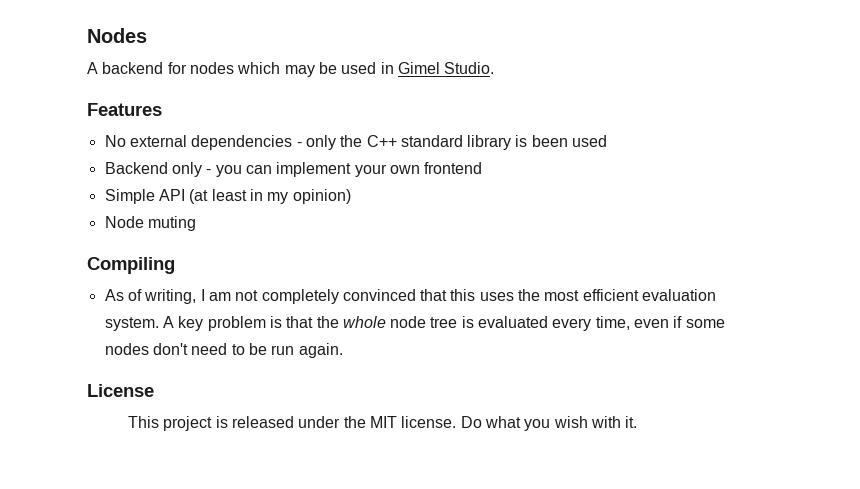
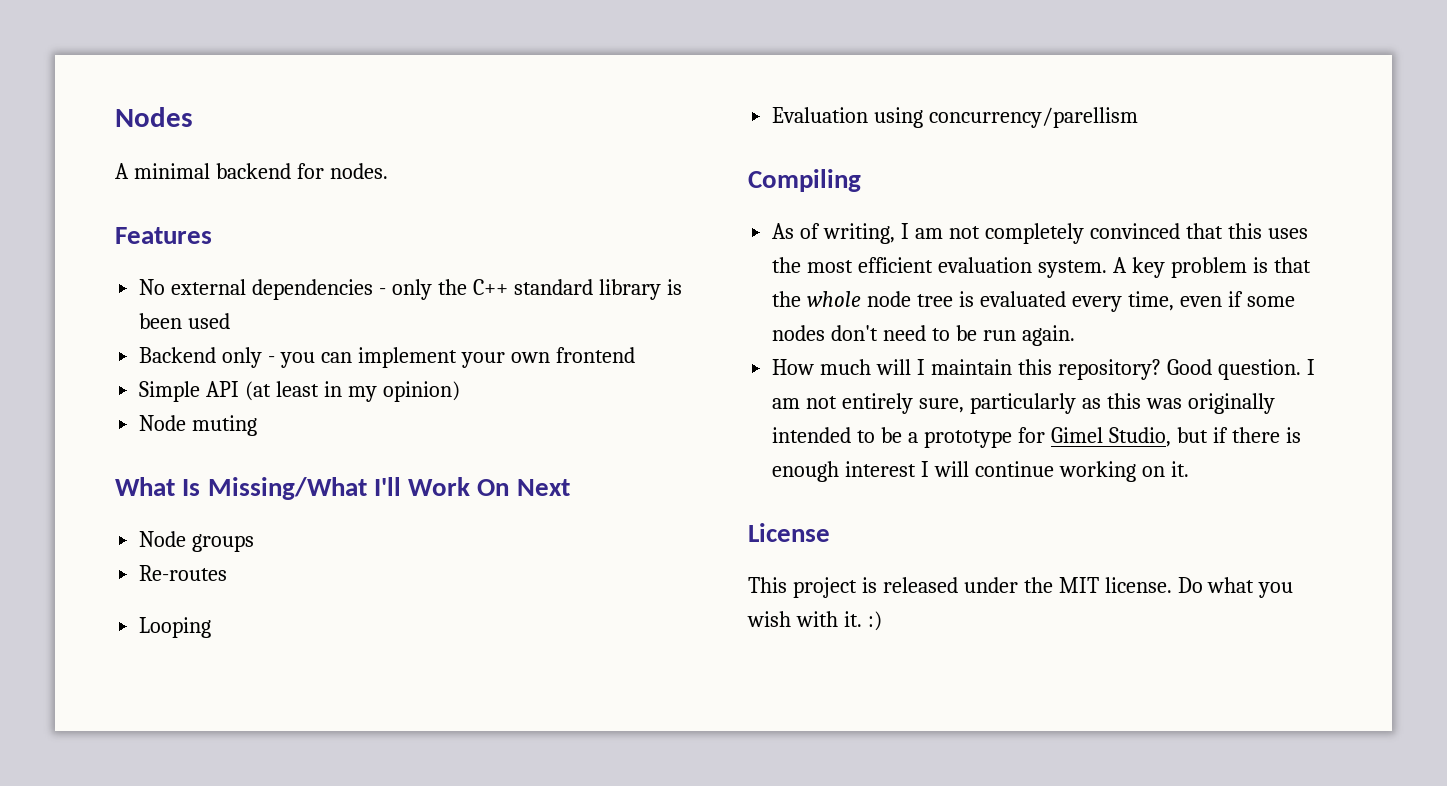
(98, 68) none -> [133,163,210,179] minimal
[189,62,495,77] nodes which may be used in Gimel Studio. -> [329,163,388,179] nodes.
(196, 223) none -> [115,477,570,500] [139,531,255,552] [139,565,228,581] [139,617,212,638] [772,107,1139,128] // What Is Missing/What I'll Work On Next // Node groups // Re-routes // Looping // Evaluation using concurrency/parellism
(343, 350) none -> [772,359,1315,380] [772,393,1275,414] [772,427,1301,448] [772,461,1189,482] // How much will I maintain this repository? Good question. I am not entirely sure, particularly as this was originally intended to be a prototype for Gimel Studio, but if there is enough interest I will continue working on it.
(638, 422) none -> [867,611,882,631] :)

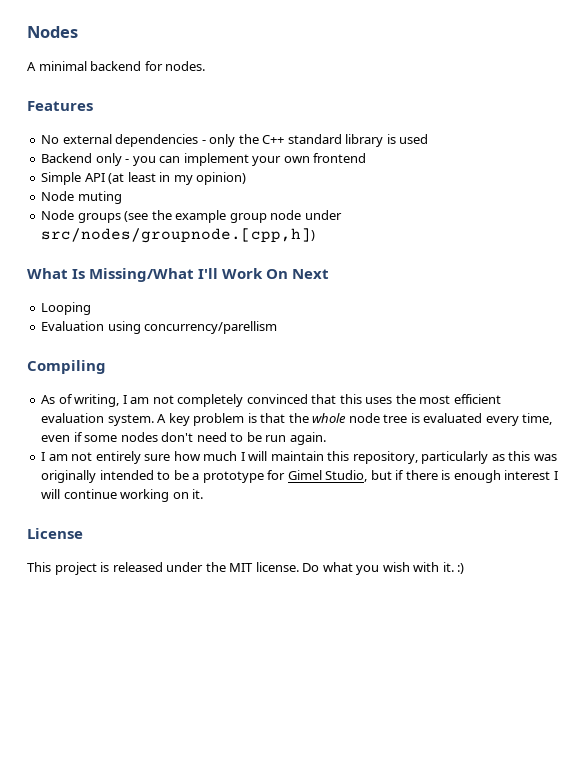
[139,313,183,329] been -> (396, 139) none
(258, 425) none -> [41,210,342,223] [41,228,316,243] // Node groups (see the example group node under src/nodes/groupnode.[cpp,h])
[139,531,255,552] [139,565,228,581] // Node groups // Re-routes -> (330, 274) none
[772,359,1315,380] [772,393,965,414] How much will I maintain this repository? Good question. I am not entirely sure, -> [41,451,418,464] I am not entirely sure how much I will maintain this repository,

